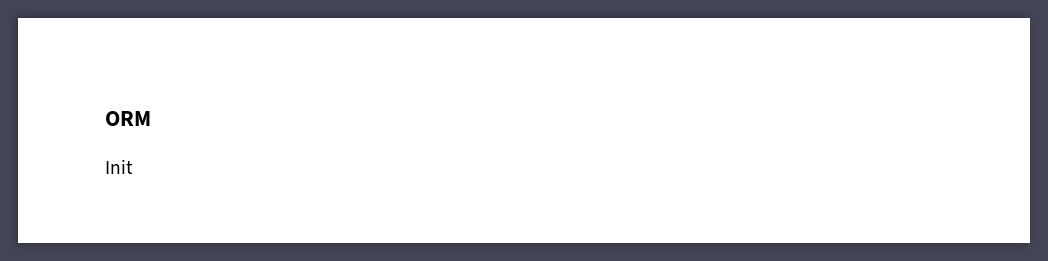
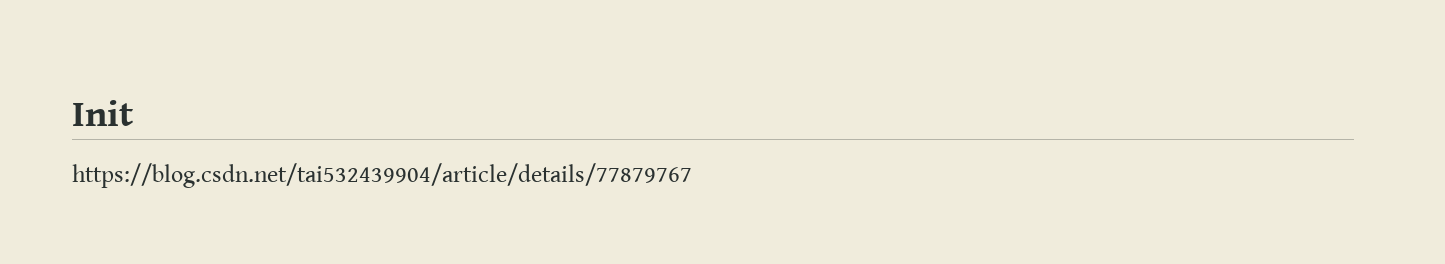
[105,111,151,126] [105,159,133,174] ORM // Init -> [72,100,134,126] [72,163,692,188] Init // https://blog.csdn.net/tai532439904/article/details/77879767

